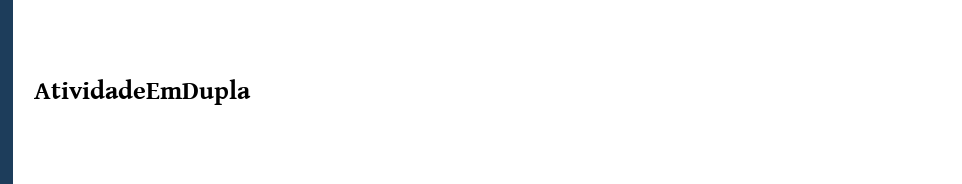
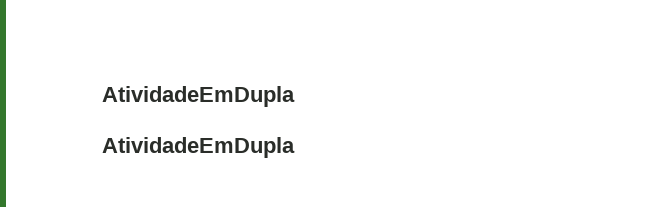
[34,79,251,105] AtividadeEmDupla -> [102,86,295,107] [102,137,295,158] AtividadeEmDupla // AtividadeEmDupla

